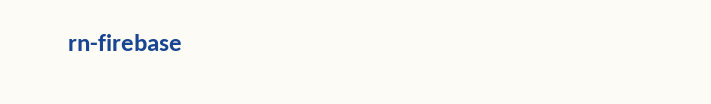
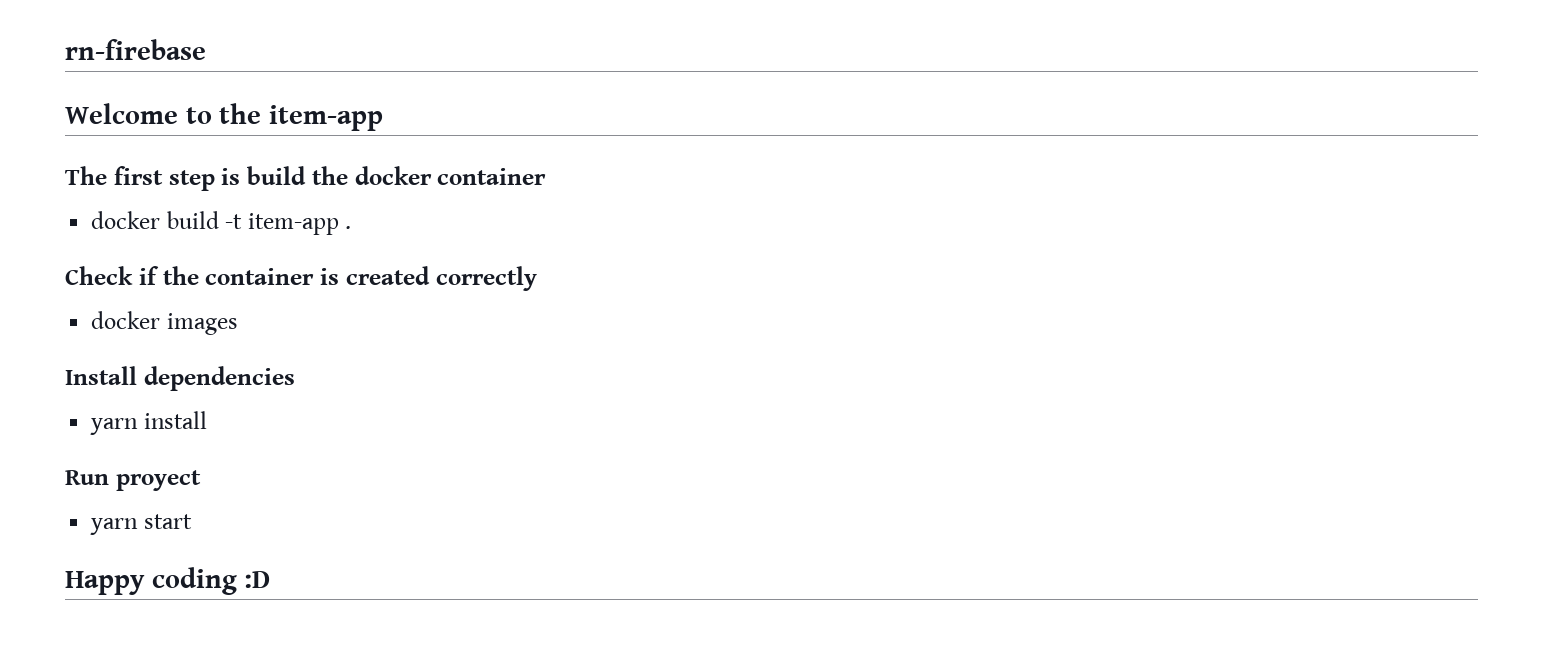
(182, 42) none -> [65,103,383,131] [65,166,547,191] [91,211,352,235] [65,266,537,291] [91,311,238,335] [65,366,295,391] [90,411,207,435] [65,470,201,491] [90,514,192,535] [65,567,271,595] // Welcome to the item-app // The first step is build the docker container // docker build -t item-app . // Check if the container is created correctly // docker images // Install dependencies // yarn install // Run proyect // yarn start // Happy coding :D

